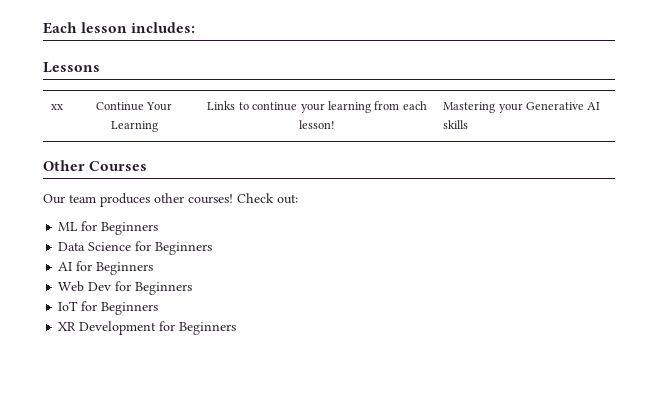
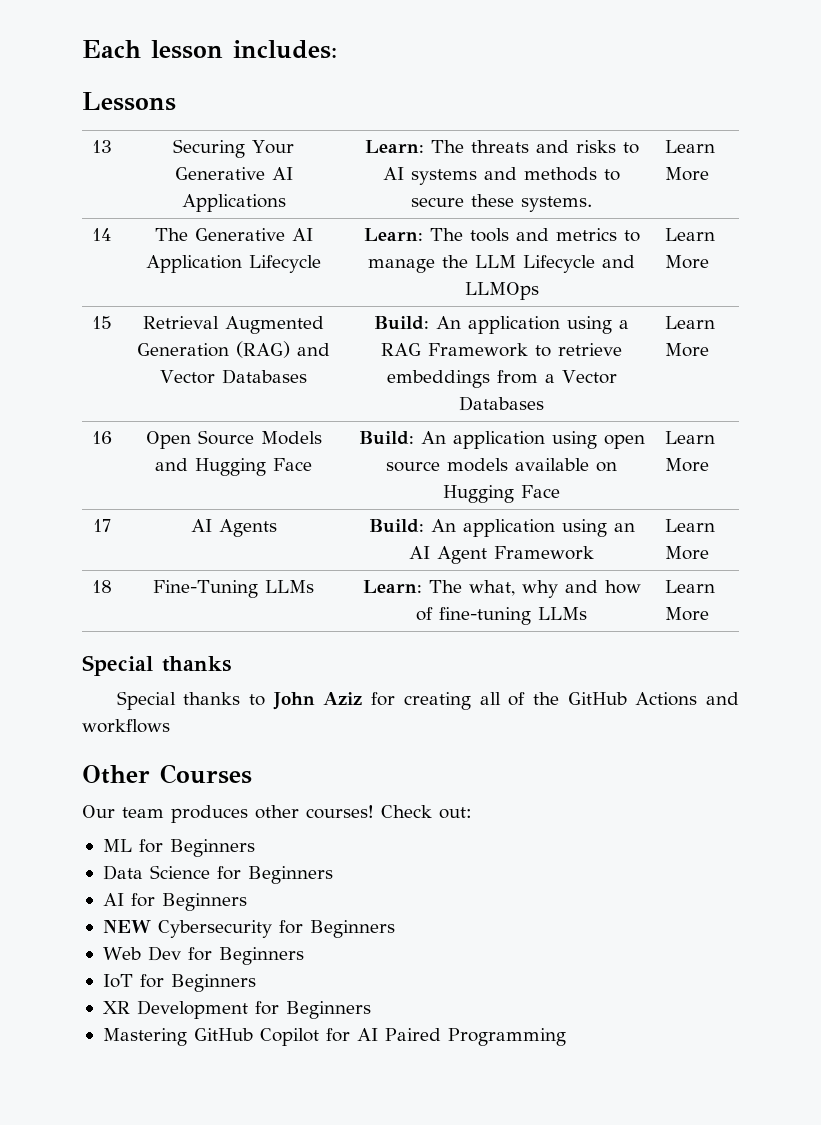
[51,104,63,110] [95,102,173,111] [110,121,158,132] [207,101,427,113] [299,120,335,129] [443,102,601,113] [443,120,469,129] xx | Continue Your Learning | Links to continue your learning from each lesson! | Mastering your Generative AI skills -> [91,140,112,153] [173,139,295,158] [174,167,293,180] [181,194,286,212] [364,140,639,154] [383,167,620,185] [411,194,592,212] [664,140,715,153] [664,167,709,181] [92,228,111,241] [154,228,313,241] [146,255,321,273] [363,228,640,242] [368,255,635,273] [464,282,539,300] [664,228,715,241] [664,255,709,269] [91,316,112,329] [143,316,324,334] [137,341,330,358] [160,369,307,384] [374,316,629,334] [381,343,622,357] [386,370,617,388] [459,396,544,411] [664,316,715,329] [664,343,709,357] [91,431,112,444] [145,430,322,449] [155,458,312,476] [358,431,645,449] [386,458,617,472] [443,485,560,503] [664,431,715,444] [664,458,709,472] [92,519,111,532] [190,519,277,537] [368,519,635,537] [409,546,594,564] [664,519,715,532] [664,546,709,560] [91,580,112,593] [153,580,314,598] [362,580,641,598] [416,607,587,625] [664,580,715,593] [664,607,709,621] [82,655,231,676] [116,691,739,710] [82,719,170,733] 13 | Securing Your Generative AI Applications | Learn: The threats and risks to AI systems and methods to secure these systems. | Learn More // 14 | The Generative AI Application Lifecycle | Learn: The tools and metrics to manage the LLM Lifecycle and LLMOps | Learn More // 15 | Retrieval Augmented Generation (RAG) and Vector Databases | Build: An application using a RAG Framework to retrieve embeddings from a Vector Databases | Learn More // 16 | Open Source Models and Hugging Face | Build: An application using open source models available on Hugging Face | Learn More // 17 | AI Agents | Build: An application using an AI Agent Framework | Learn More // 18 | Fine-Tuning LLMs | Learn: The what, why and how of fine-tuning LLMs | Learn More // Special thanks // Special thanks to John Aziz for creating all of the GitHub Actions and workflows
(154, 268) none -> [102,920,395,938] // NEW Cybersecurity for Beginners
(237, 328) none -> [102,1028,566,1046] // Mastering GitHub Copilot for AI Paired Programming

